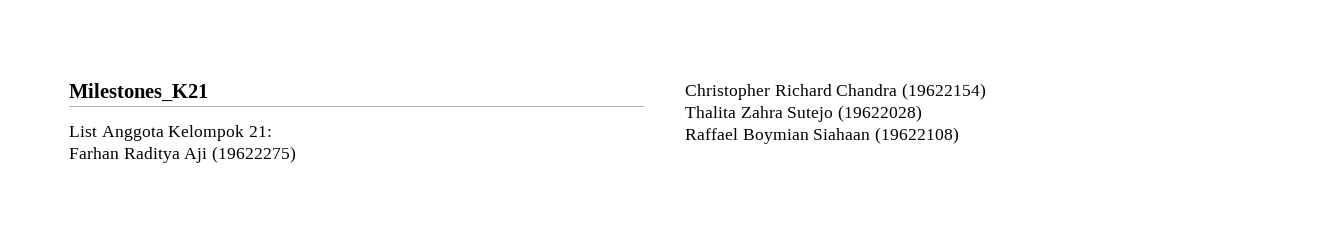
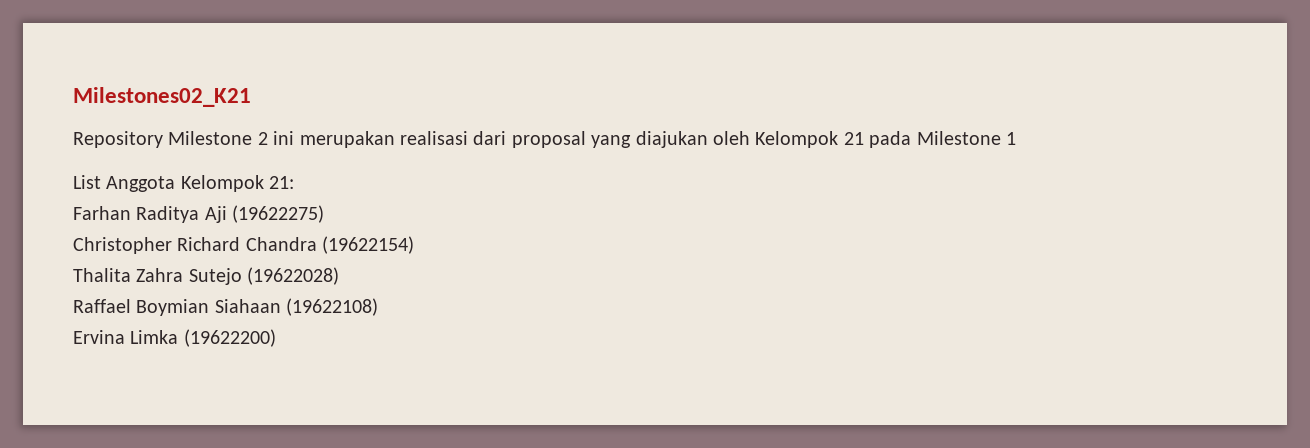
[69,83,208,102] Milestones_K21 -> [73,87,251,107] [73,131,1016,148] Milestones02_K21 // Repository Milestone 2 ini merupakan realisasi dari proposal yang diajukan oleh Kelompok 21 pada Milestone 1
(960, 135) none -> [73,329,276,347] // Ervina Limka (19622200)

